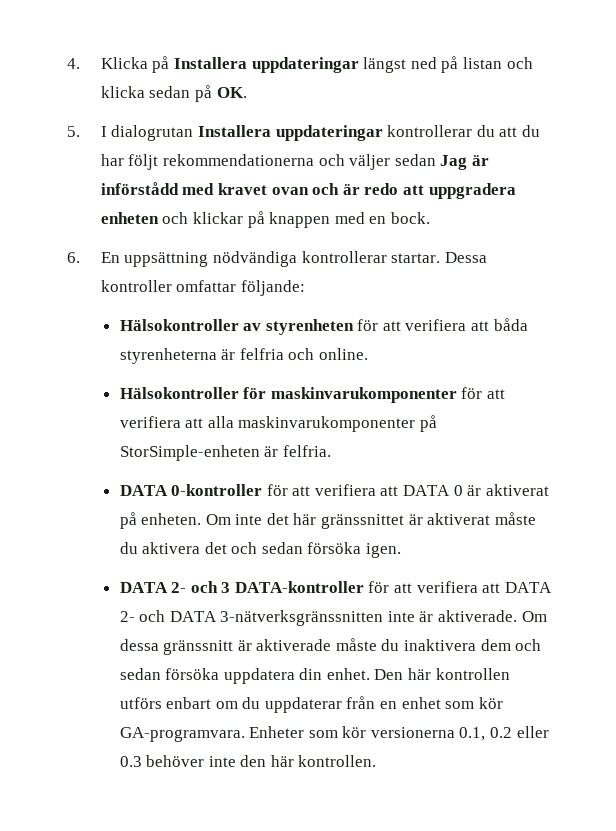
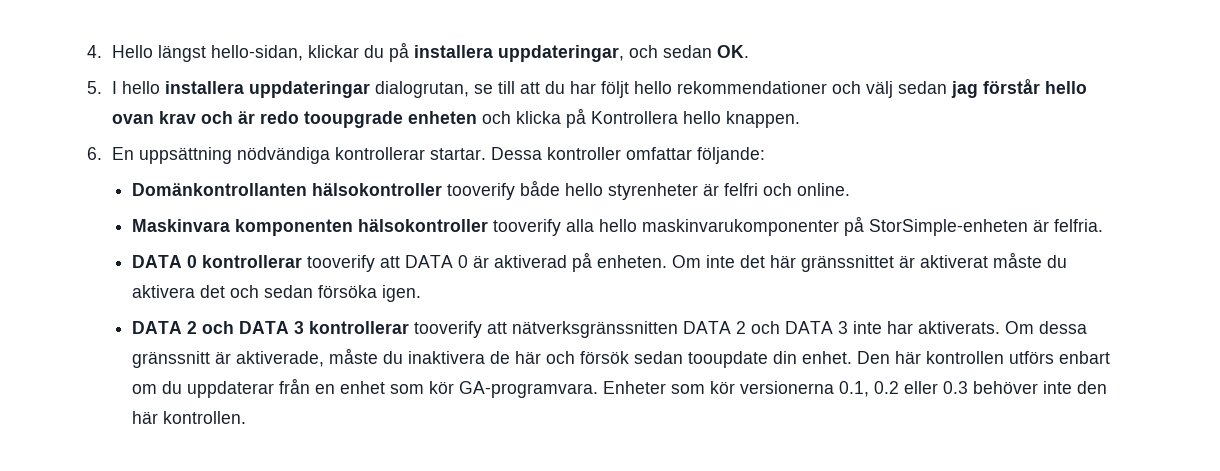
[100,56,533,73] [100,85,247,102] [67,125,540,141] [100,154,489,170] [100,182,516,199] [100,211,430,228] Klicka på Installera uppdateringar längst ned på listan och klicka sedan på OK. // 5. I dialogrutan Installera uppdateringar kontrollerar du att du har följt rekommendationerna och väljer sedan Jag är införstådd med kravet ovan och är redo att uppgradera enheten och klickar på knappen med en bock. -> [112,42,750,62] [87,79,1088,98] [112,108,801,128] Hello längst hello-sidan, klickar du på installera uppdateringar, och sedan OK. // 5. I hello installera uppdateringar dialogrutan, se till att du har följt hello rekommendationer och välj sedan jag förstår hello ovan krav och är redo tooupgrade enheten och klicka på Kontrollera hello knappen.
[119,318,528,335] [119,348,368,364] [119,387,505,403] [119,416,234,428] Hälsokontroller av styrenheten för att verifiera att båda styrenheterna är felfria och online. // Hälsokontroller för maskinvarukomponenter för att verifiera att alla -> [131,180,850,200] [131,219,637,236] Domänkontrollanten hälsokontroller tooverify både hello styrenheter är felfri och online. // Maskinvara komponenten hälsokontroller tooverify alla hello
[171,484,376,496] 0-kontroller för att verifiera -> [186,255,375,272] 0 kontrollerar tooverify
[485,484,549,496] aktiverat -> [493,255,567,268] aktiverad
[171,581,552,593] [119,610,518,626] 2- och 3 DATA-kontroller för att verifiera att DATA 2- och DATA 3-nätverksgränssnitten inte är aktiverade. -> [186,321,1000,338] 2 och DATA 3 kontrollerar tooverify att nätverksgränssnitten DATA 2 och DATA 3 inte har aktiverats.
[256,639,332,651] aktiverade -> [235,351,324,367] aktiverade,
[480,639,542,651] [119,668,295,684] dem och sedan försöka uppdatera -> [489,351,768,368] de här och försök sedan tooupdate

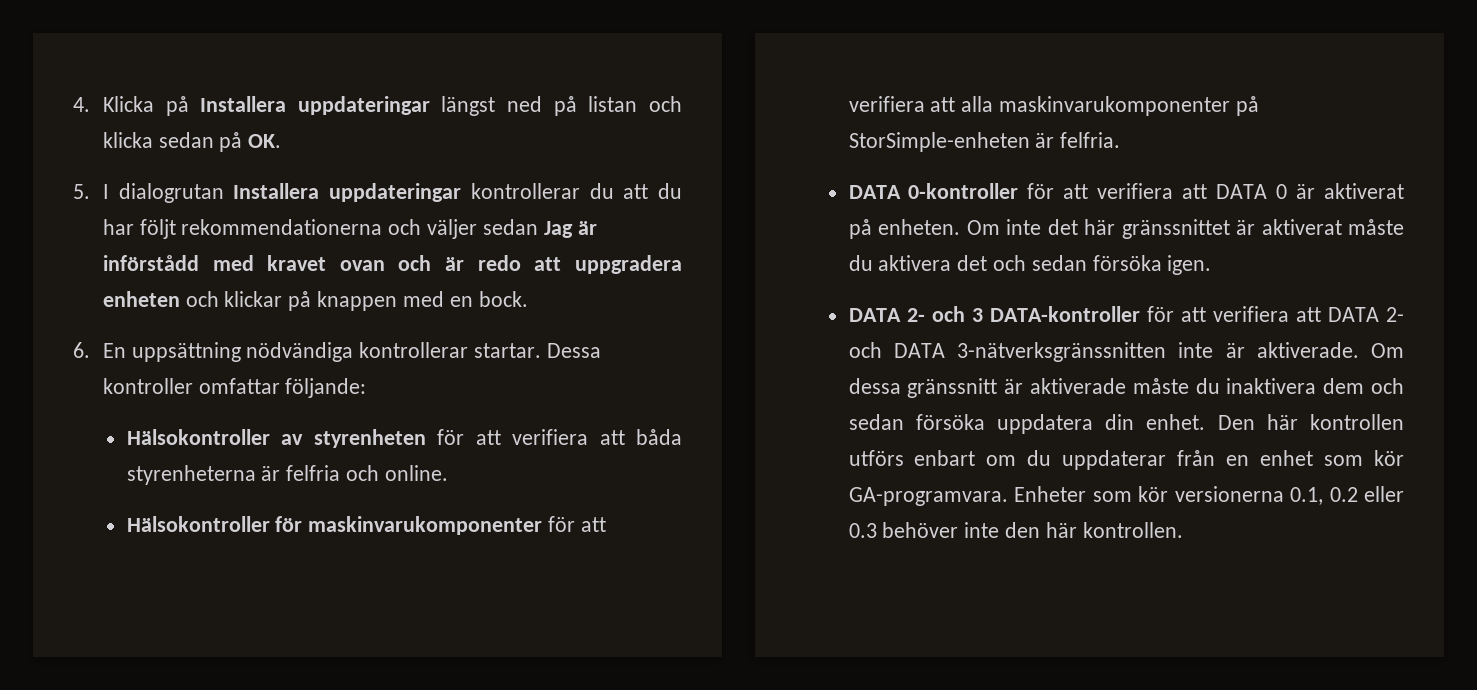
[112,42,750,62] [87,79,1088,98] [112,108,801,128] Hello längst hello-sidan, klickar du på installera uppdateringar, och sedan OK. // 5. I hello installera uppdateringar dialogrutan, se till att du har följt hello rekommendationer och välj sedan jag förstår hello ovan krav och är redo tooupgrade enheten och klicka på Kontrollera hello knappen. -> [102,96,682,116] [102,132,282,152] [73,183,683,203] [102,219,597,239] [102,255,682,274] [102,291,528,311] Klicka på Installera uppdateringar längst ned på listan och klicka sedan på OK. // 5. I dialogrutan Installera uppdateringar kontrollerar du att du har följt rekommendationerna och väljer sedan Jag är införstådd med kravet ovan och är redo att uppgradera enheten och klickar på knappen med en bock.
[131,180,850,200] [131,219,637,236] Domänkontrollanten hälsokontroller tooverify både hello styrenheter är felfri och online. // Maskinvara komponenten hälsokontroller tooverify alla hello -> [126,429,683,448] [126,465,448,485] [126,516,606,535] [848,96,994,112] Hälsokontroller av styrenheten för att verifiera att båda styrenheterna är felfria och online. // Hälsokontroller för maskinvarukomponenter för att verifiera att alla
[186,255,375,272] 0 kontrollerar tooverify -> [908,183,1174,199] 0-kontroller för att verifiera
[493,255,567,268] aktiverad -> [1324,183,1404,199] aktiverat
[186,321,1000,338] 2 och DATA 3 kontrollerar tooverify att nätverksgränssnitten DATA 2 och DATA 3 inte har aktiverats. -> [906,306,1405,322] [848,342,1359,362] 2- och 3 DATA-kontroller för att verifiera att DATA 2- och DATA 3-nätverksgränssnitten inte är aktiverade.
[235,351,324,367] aktiverade, -> [1029,378,1126,394] aktiverade
[489,351,768,368] de här och försök sedan tooupdate -> [1323,378,1404,394] [848,414,1093,434] dem och sedan försöka uppdatera

